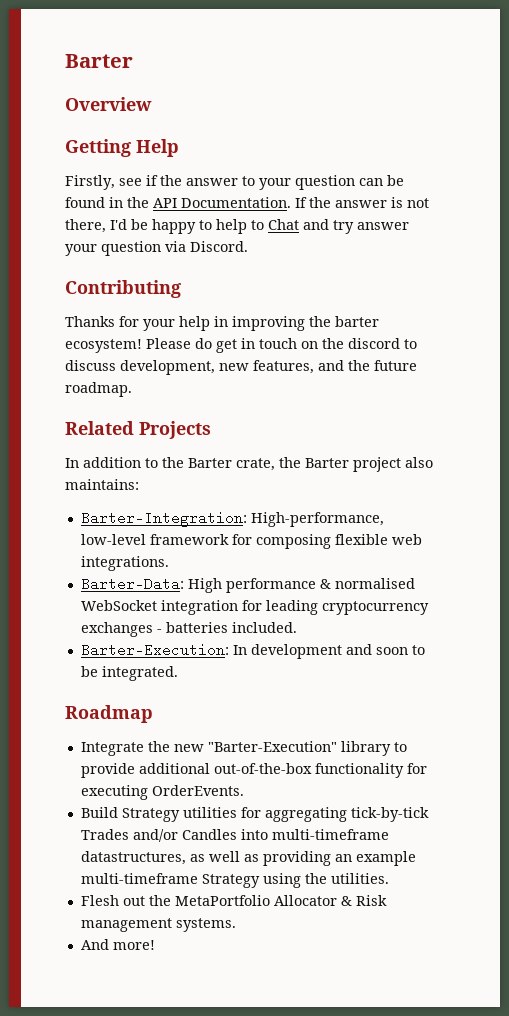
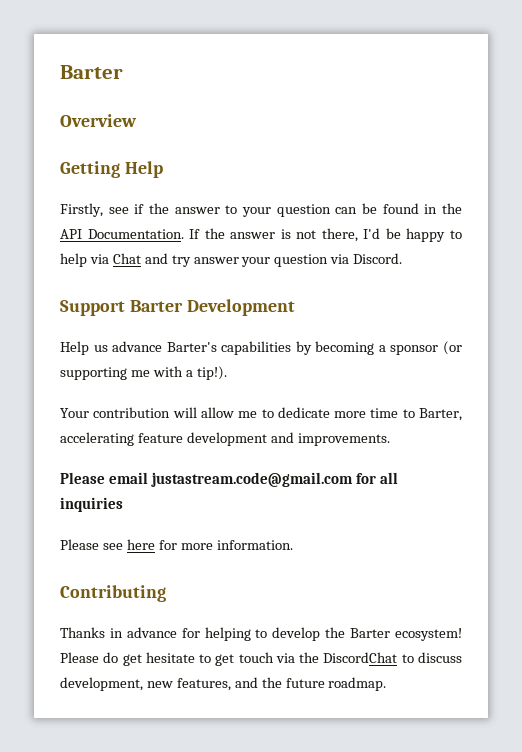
[251,220,264,230] to -> [89,254,109,264] via
[65,280,181,298] [65,316,379,331] [65,338,400,353] Contributing // Thanks for your help in improving the barter ecosystem! Please do get in touch on the discord -> [60,299,295,316] [60,341,462,355] [60,366,227,380] [60,407,463,421] [60,432,390,446] [60,472,398,487] [60,497,123,512] [60,539,293,550] [60,585,166,602] [60,627,463,641] [60,652,398,666] Support Barter Development // Help us advance Barter's capabilities by becoming a sponsor (or supporting me with a tip!). // Your contribution will allow me to dedicate more time to Barter, accelerating feature development and improvements. // Please email justastream.code@gmail.com for all inquiries // Please see here for more information. // Contributing // Thanks in advance for helping to develop the Barter ecosystem! Please do get hesitate to get touch via the DiscordChat
[65,421,211,439] [65,457,433,472] [65,479,139,490] [80,511,384,527] [80,534,422,549] [80,556,169,571] [80,577,415,593] [80,600,429,615] [80,622,297,637] [80,643,425,659] [80,666,178,681] [65,705,153,723] [80,741,407,756] [80,763,427,778] [80,785,244,800] [80,807,429,822] [80,829,389,842] [80,851,416,866] [80,873,389,888] [80,895,387,906] [80,918,236,932] [80,939,155,950] // Related Projects // In addition to the Barter crate, the Barter project also maintains: // Barter-Integration: High-performance, low-level framework for composing flexible web integrations. // Barter-Data: High performance & normalised WebSocket integration for leading cryptocurrency exchanges - batteries included. // Barter-Execution: In development and soon to be integrated. // Roadmap // Integrate the new "Barter-Execution" library to provide additional out-of-the-box functionality for executing OrderEvents. // Build Strategy utilities for aggregating tick-by-tick Trades and/or Candles into multi-timeframe datastructures, as well as providing an example multi-timeframe Strategy using the utilities. // Flesh out the MetaPortfolio Allocator & Risk management systems. // And more! -> (387, 684) none

